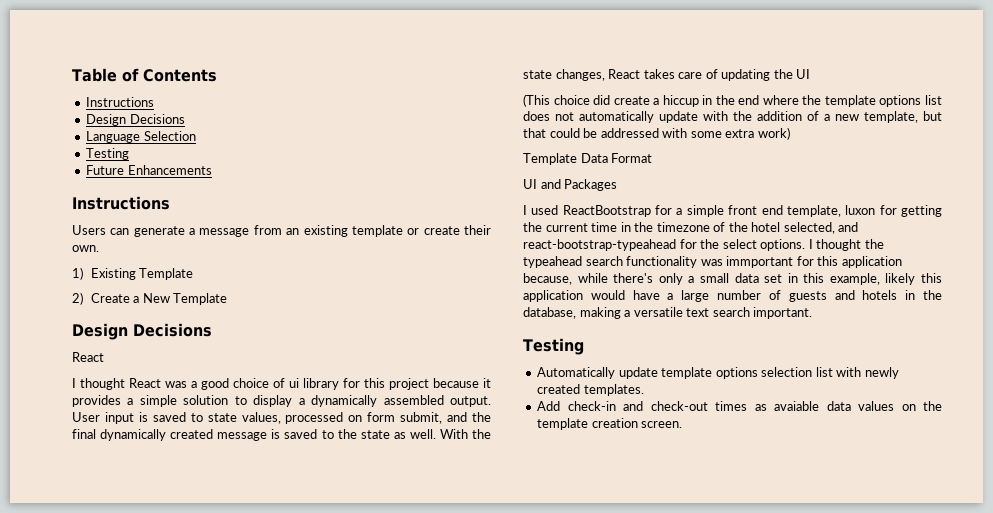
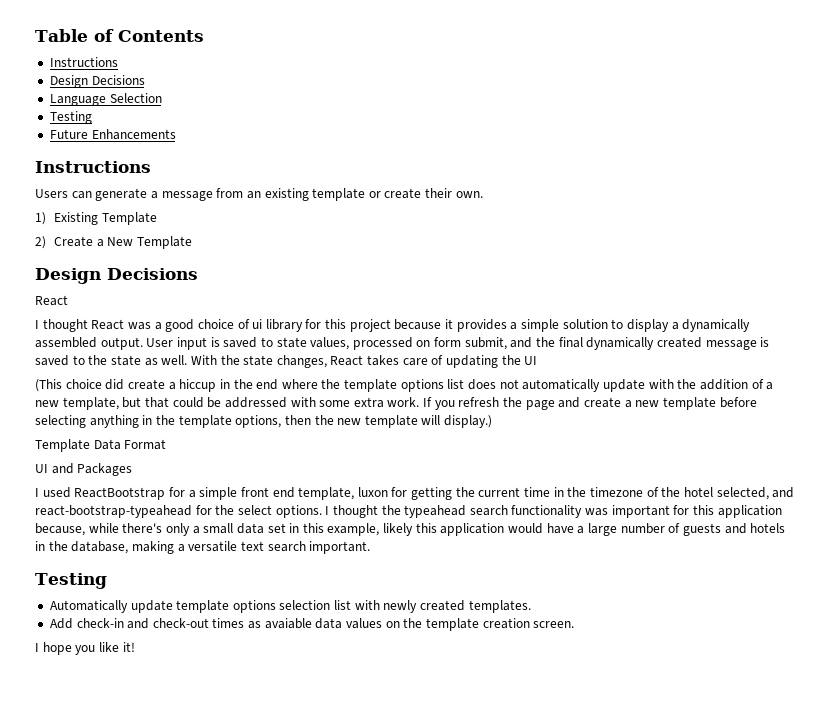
[757,127,790,140] work) -> [387,397,757,410] [35,415,493,428] work. If you refresh the page and create a new template before selecting anything in the template options, then the new template will display.)
[726,256,794,268] immportant -> [611,505,670,518] important
(683, 424) none -> [35,642,135,655] // I hope you like it!

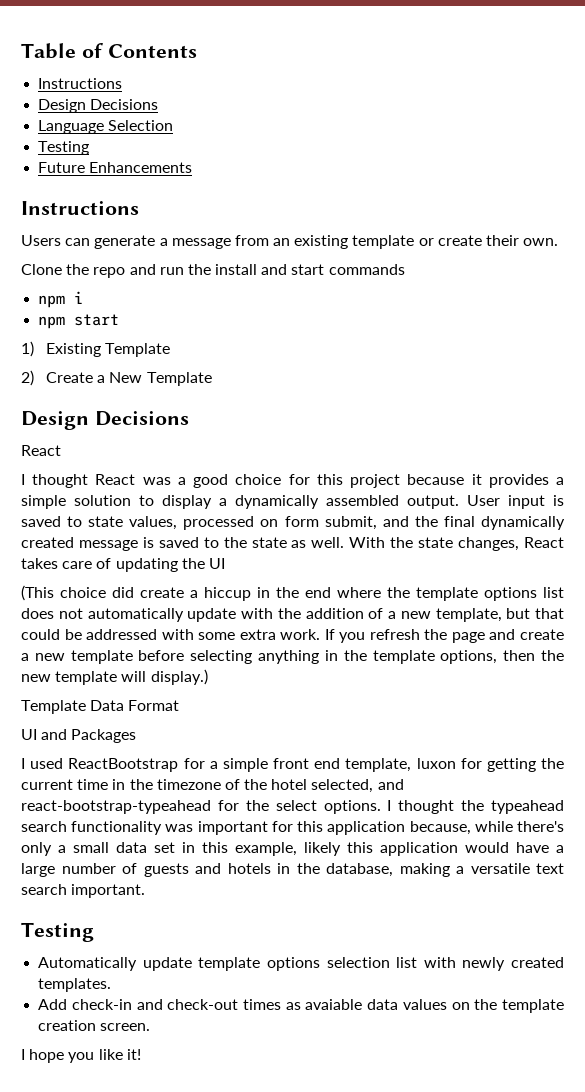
(483, 194) none -> [21,264,405,278] [38,291,84,308] [38,314,120,329] // Clone the repo and run the install and start commands // npm i // npm start
[237,319,303,332] of ui library -> (282, 479) none

